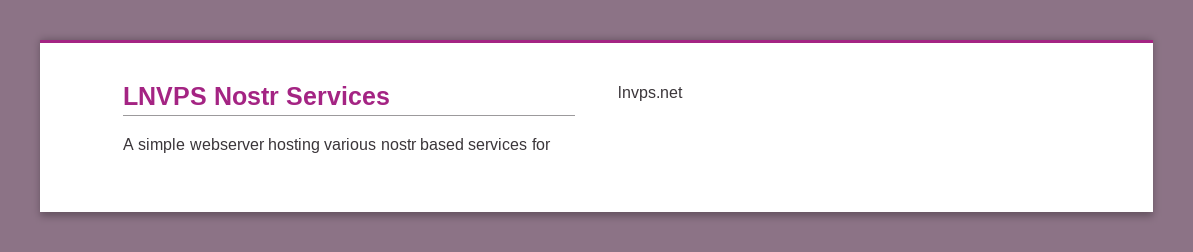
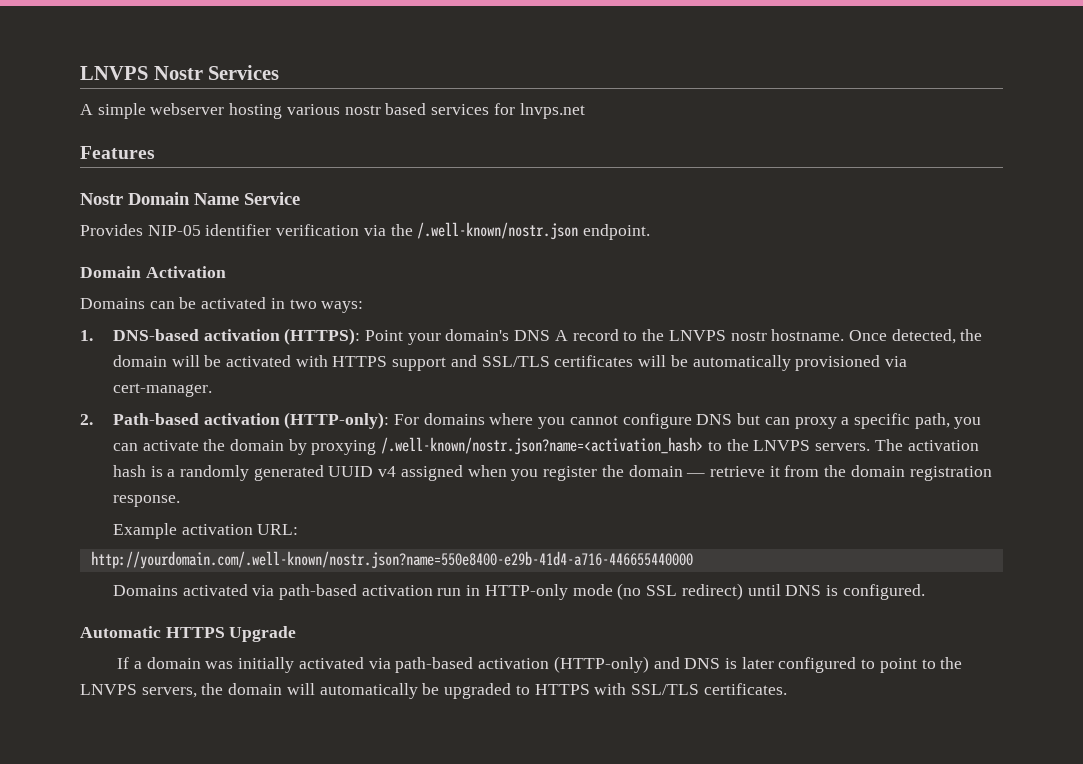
(683, 93) none -> [80,146,155,159] [80,192,300,205] [80,222,651,240] [80,266,226,278] [80,297,364,313] [80,328,983,345] [112,355,907,371] [112,383,212,397] [80,412,982,429] [112,437,979,455] [112,465,992,481] [112,495,180,507] [112,523,299,539] [90,551,693,569] [112,583,925,600] [80,626,297,642] [117,656,963,673] [80,683,787,699] // Features // Nostr Domain Name Service // Provides NIP-05 identifier verification via the /.well-known/nostr.json endpoint. // Domain Activation // Domains can be activated in two ways: // 1. DNS-based activation (HTTPS): Point your domain's DNS A record to the LNVPS nostr hostname. Once detected, the domain will be activated with HTTPS support and SSL/TLS certificates will be automatically provisioned via cert-manager. // 2. Path-based activation (HTTP-only): For domains where you cannot configure DNS but can proxy a specific path, you can activate the domain by proxying /.well-known/nostr.json?name=<activation_hash> to the LNVPS servers. The activation hash is a randomly generated UUID v4 assigned when you register the domain — retrieve it from the domain registration response. // Example activation URL: // http://yourdomain.com/.well-known/nostr.json?name=550e8400-e29b-41d4-a716-446655440000 // Domains activated via path-based activation run in HTTP-only mode (no SSL redirect) until DNS is configured. // Automatic HTTPS Upgrade // If a domain was initially activated via path-based activation (HTTP-only) and DNS is later configured to point to the LNVPS servers, the domain will automatically be upgraded to HTTPS with SSL/TLS certificates.

